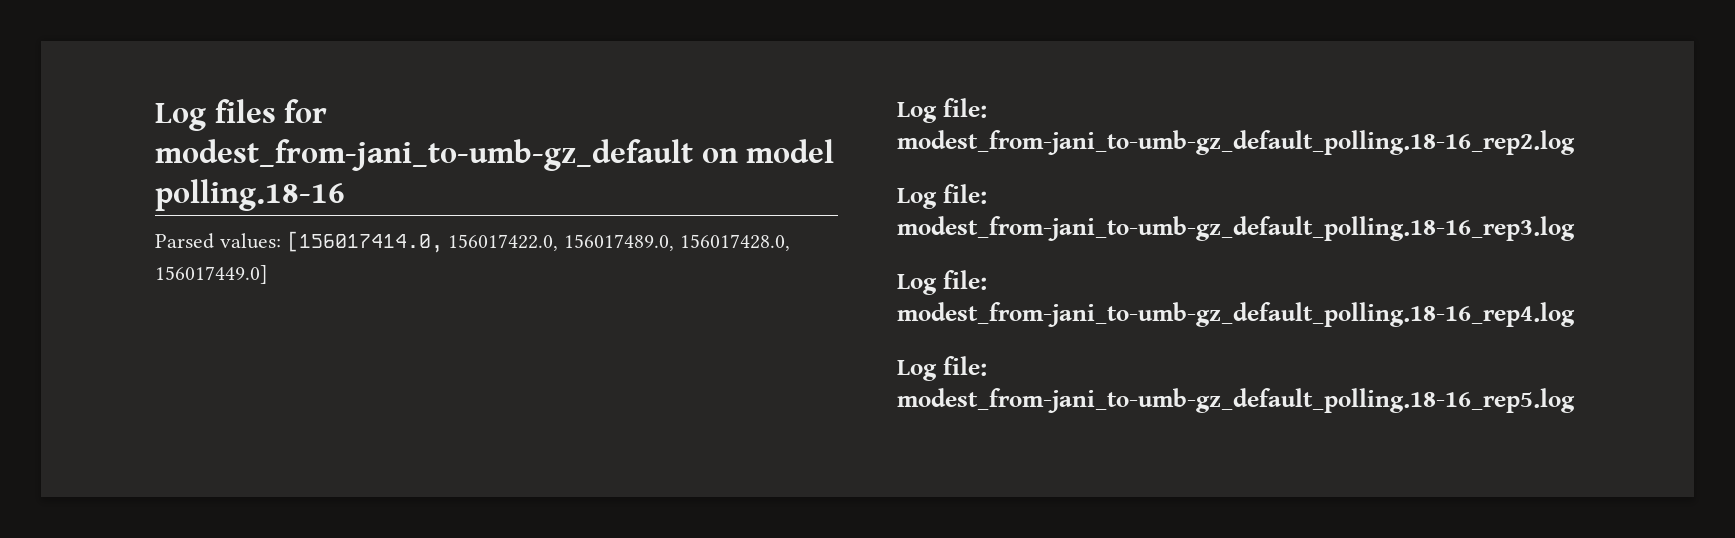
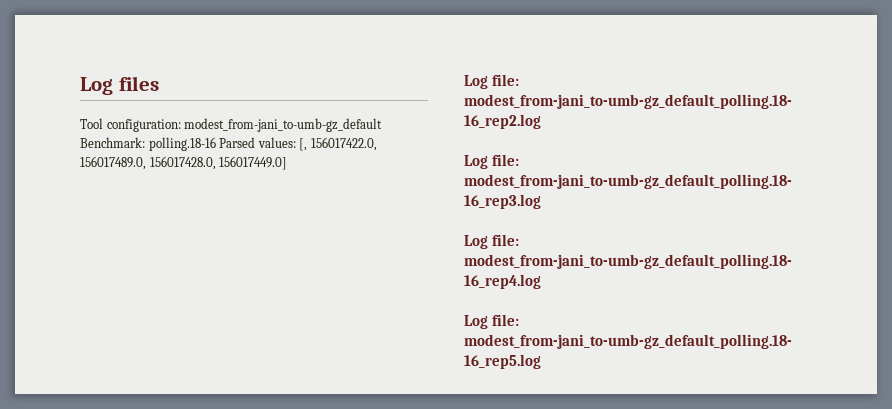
[284,99,328,123] [155,139,835,171] for modest_from-jani_to-umb-gz_default on model -> [80,118,383,132] [80,137,145,148] // Tool configuration: modest_from-jani_to-umb-gz_default Benchmark:
(345, 195) // -> (216, 144) none
[286,231,443,253] [156017414.0, -> [299,138,308,151] [,

